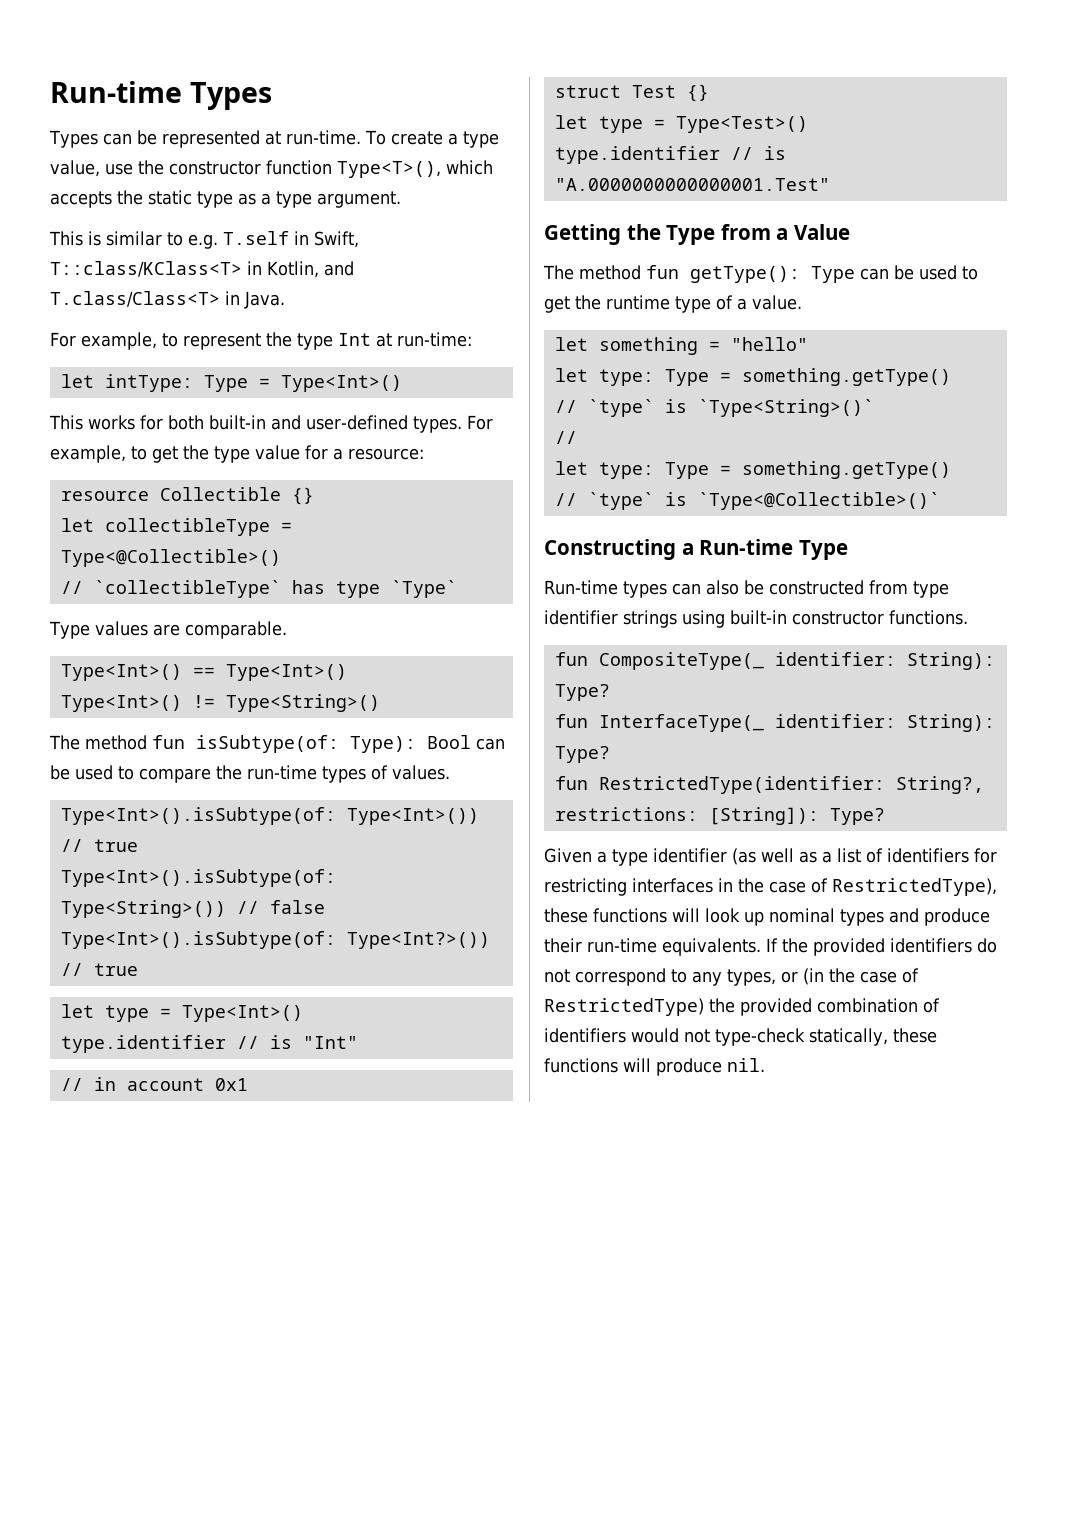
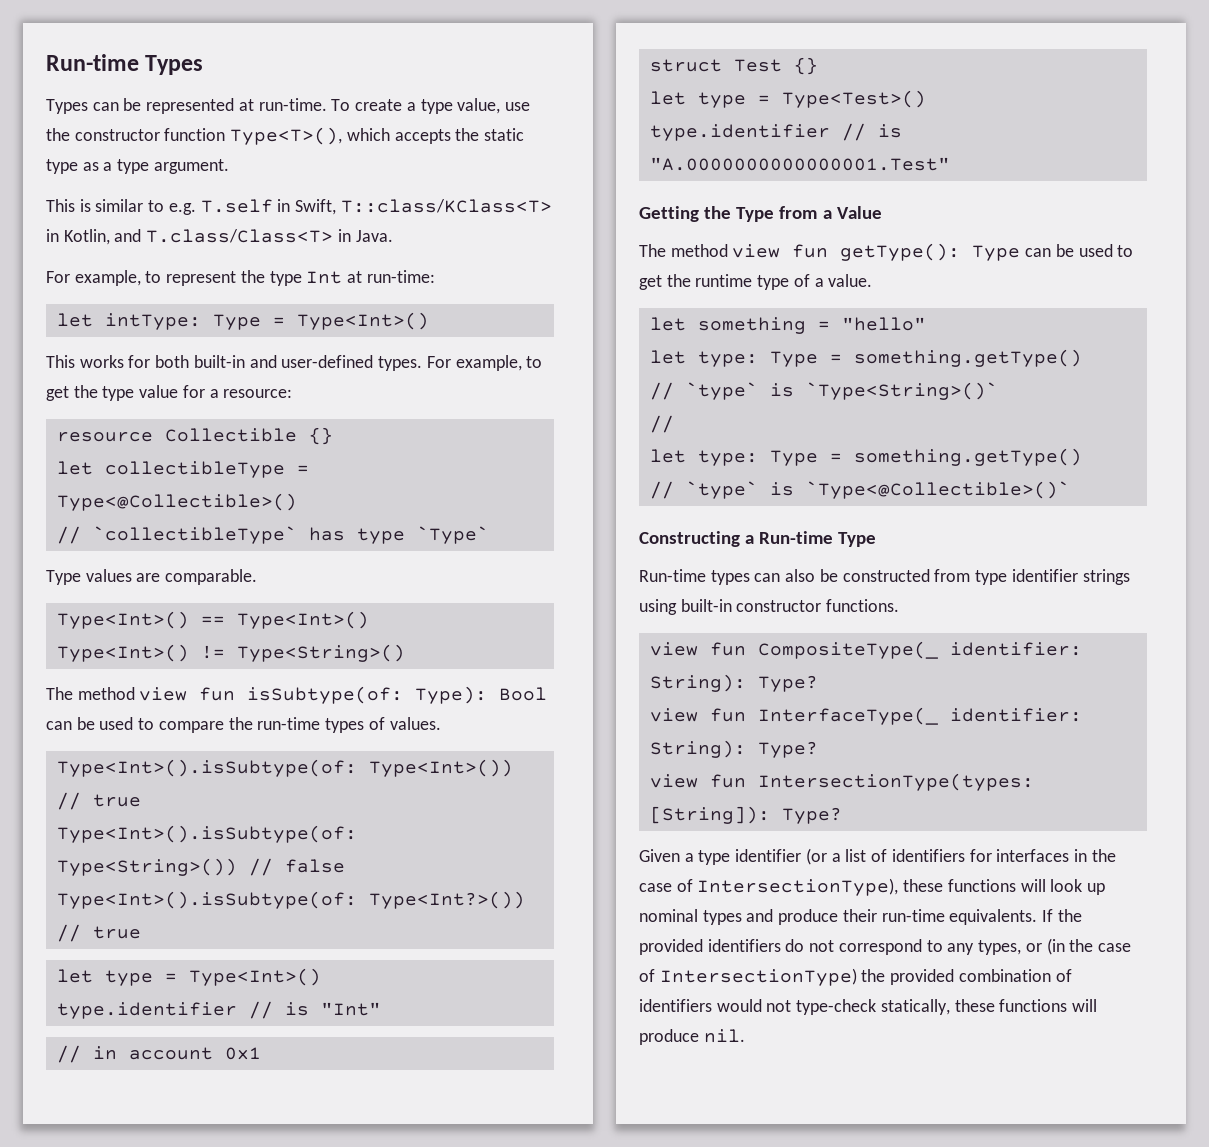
(147, 742) none -> [139,687,188,701] view
(641, 272) none -> [732,244,781,258] view
(968, 617) none -> [649,642,698,656] view
(610, 692) none -> [649,708,698,722] view
[554,776,984,794] [554,807,698,821] fun RestrictedType(identifier: String?, restrictions: -> [649,773,1034,791] view fun IntersectionType(types:
[732,848,817,865] (as well as -> [805,848,827,865] (or
[544,878,627,896] restricting -> (992, 855) none
[832,878,997,896] RestrictedType), -> [697,878,899,896] IntersectionType),
[544,998,704,1016] RestrictedType) -> [659,968,857,986] IntersectionType)

